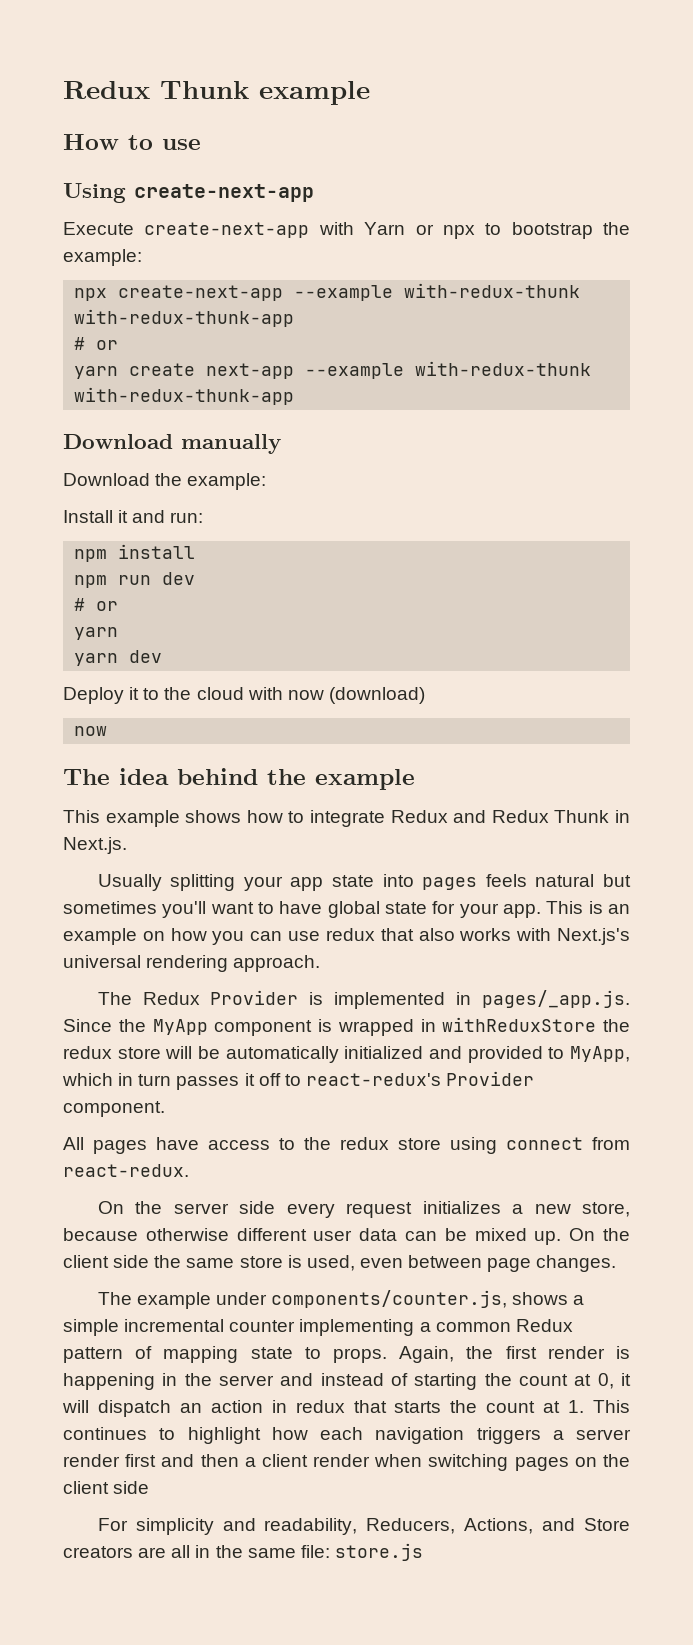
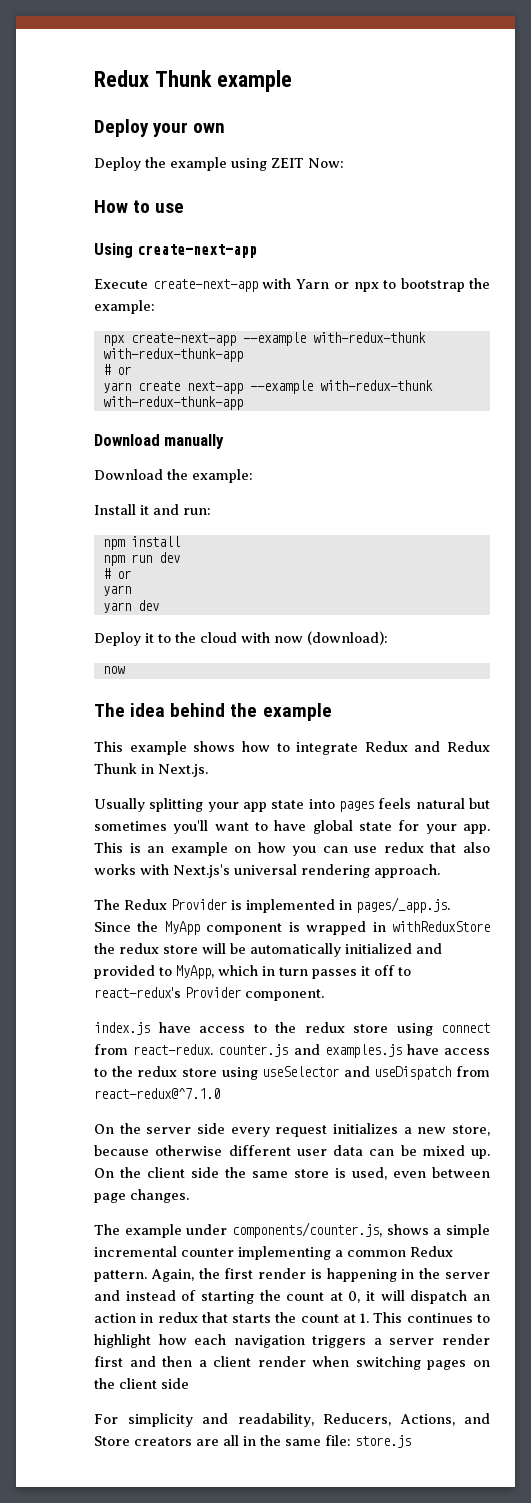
(370, 93) none -> [94,119,226,137] [94,157,344,171] // Deploy your own // Deploy the example using ZEIT Now:
[328,687,425,704] (download) -> [307,631,388,645] (download):
[63,1137,147,1154] All pages -> [94,1022,150,1035] index.js
(189, 1170) none -> [218,1044,490,1058] [94,1066,490,1080] [94,1088,220,1099] counter.js and examples.js have access to the redux store using useSelector and useDispatch from react-redux@^7.1.0
[63,1346,387,1363] pattern of mapping state to props. -> [94,1270,147,1282] pattern.

